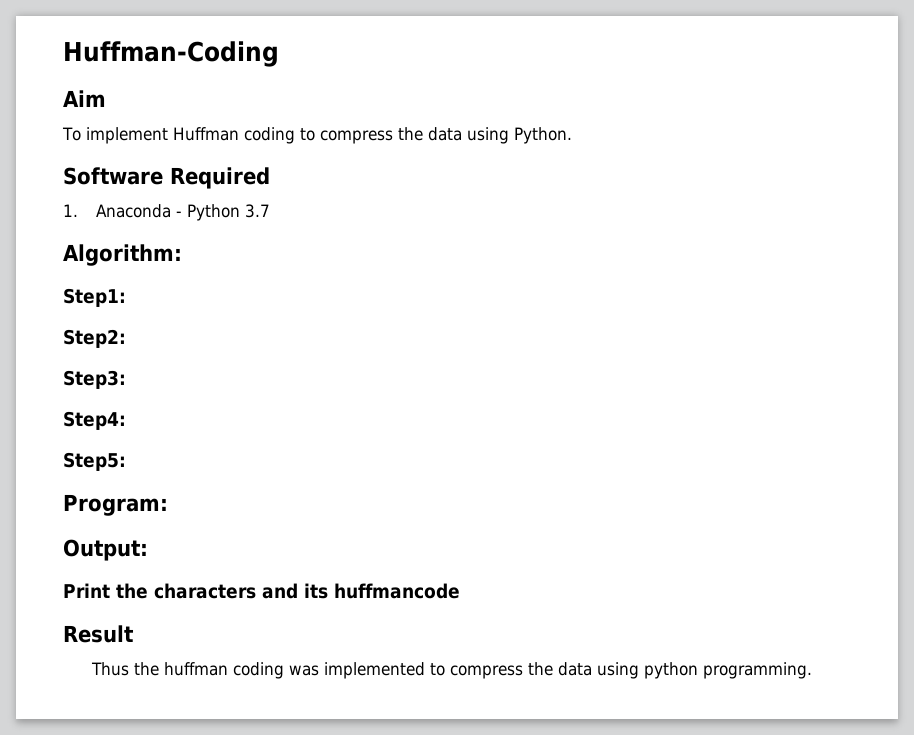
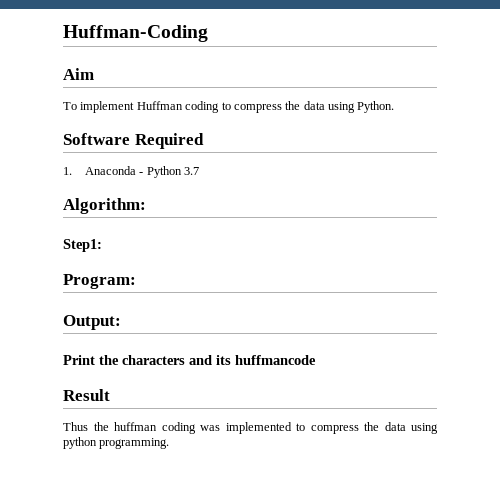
[63,329,126,348] [63,370,126,389] [63,411,126,430] [63,452,126,471] // Step2: // Step3: // Step4: // Step5: -> (102, 245) none

